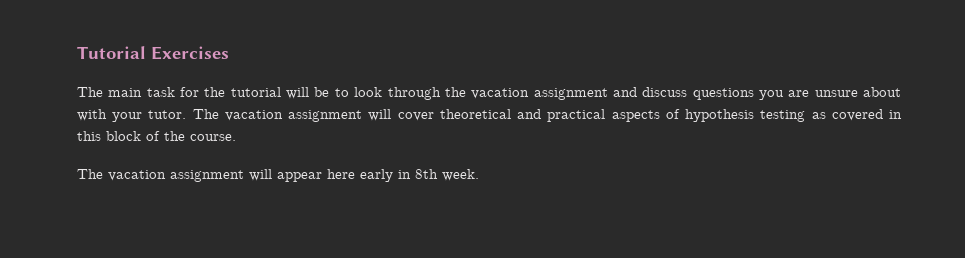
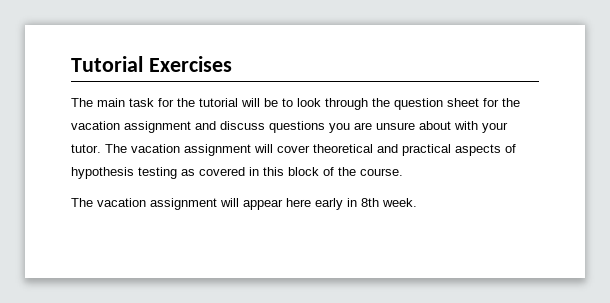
(466, 92) none -> [394,98,520,110] question sheet for the

